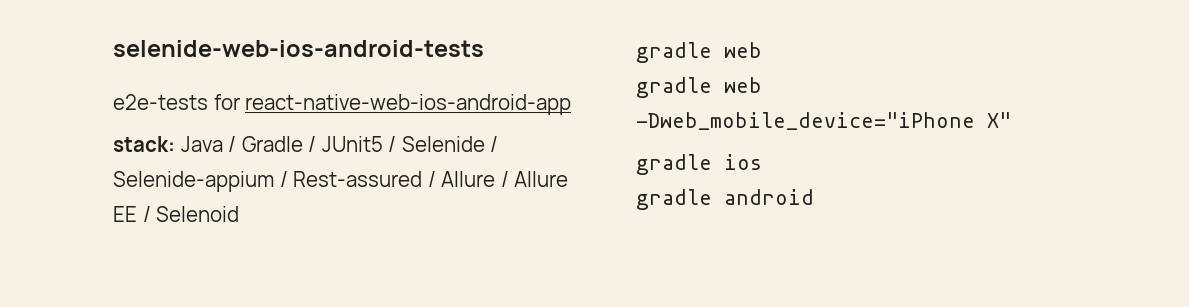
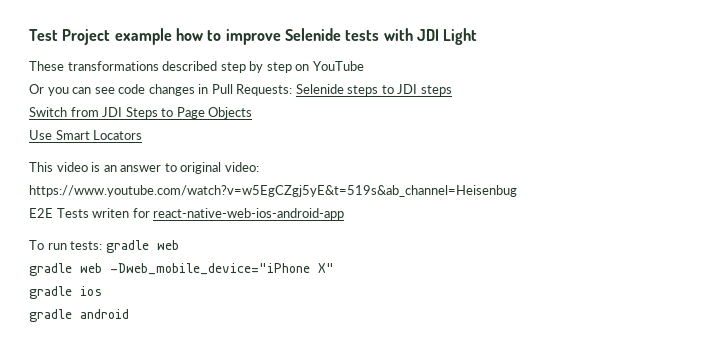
[113,40,484,57] [113,94,572,115] [113,136,499,152] [113,171,569,192] [113,206,240,222] selenide-web-ios-android-tests // e2e-tests for react-native-web-ios-android-app // stack: Java / Gradle / JUnit5 / Selenide / Selenide-appium / Rest-assured / Allure / Allure EE / Selenoid // -> [29,28,478,45] [29,61,364,73] [29,84,452,96] [29,107,253,119] [29,130,143,140] [29,162,259,174] [29,185,517,197] [29,208,345,220] [29,240,103,250] Test Project example how to improve Selenide tests with JDI Light // These transformations described step by step on YouTube // Or you can see code changes in Pull Requests: Selenide steps to JDI steps // Switch from JDI Steps to Page Objects // Use Smart Locators // This video is an answer to original video: https://www.youtube.com/watch?v=w5EgCZgj5yE&t=519s&ab_channel=Heisenbug // E2E Tests writen for react-native-web-ios-android-app // To run tests:

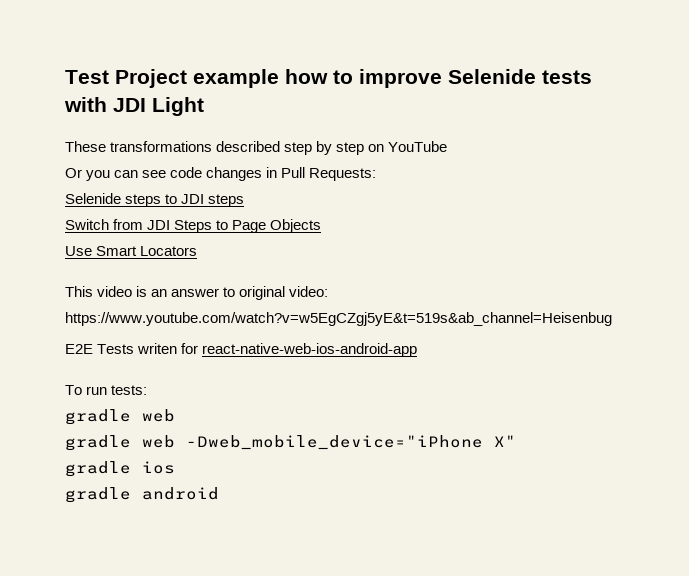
(293, 90) none -> (377, 174) //
(103, 245) none -> (148, 390) //

